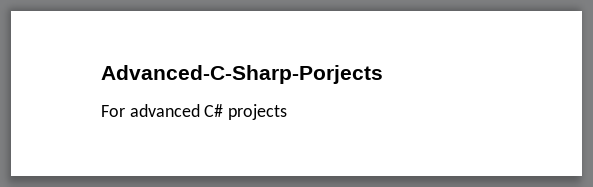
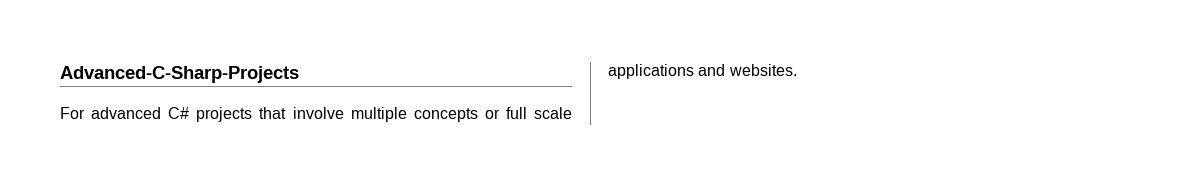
[101,65,383,84] Advanced-C-Sharp-Porjects -> [60,66,299,83] Advanced-C-Sharp-Projects
(288, 112) none -> [259,107,573,122] [608,64,797,79] that involve multiple concepts or full scale applications and websites.

